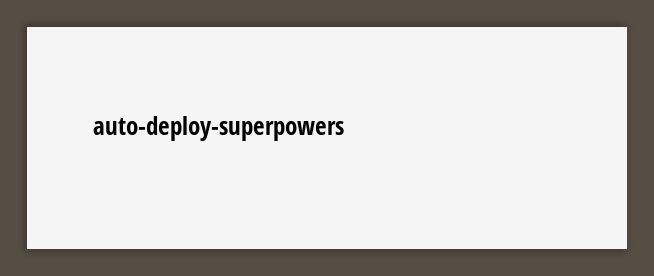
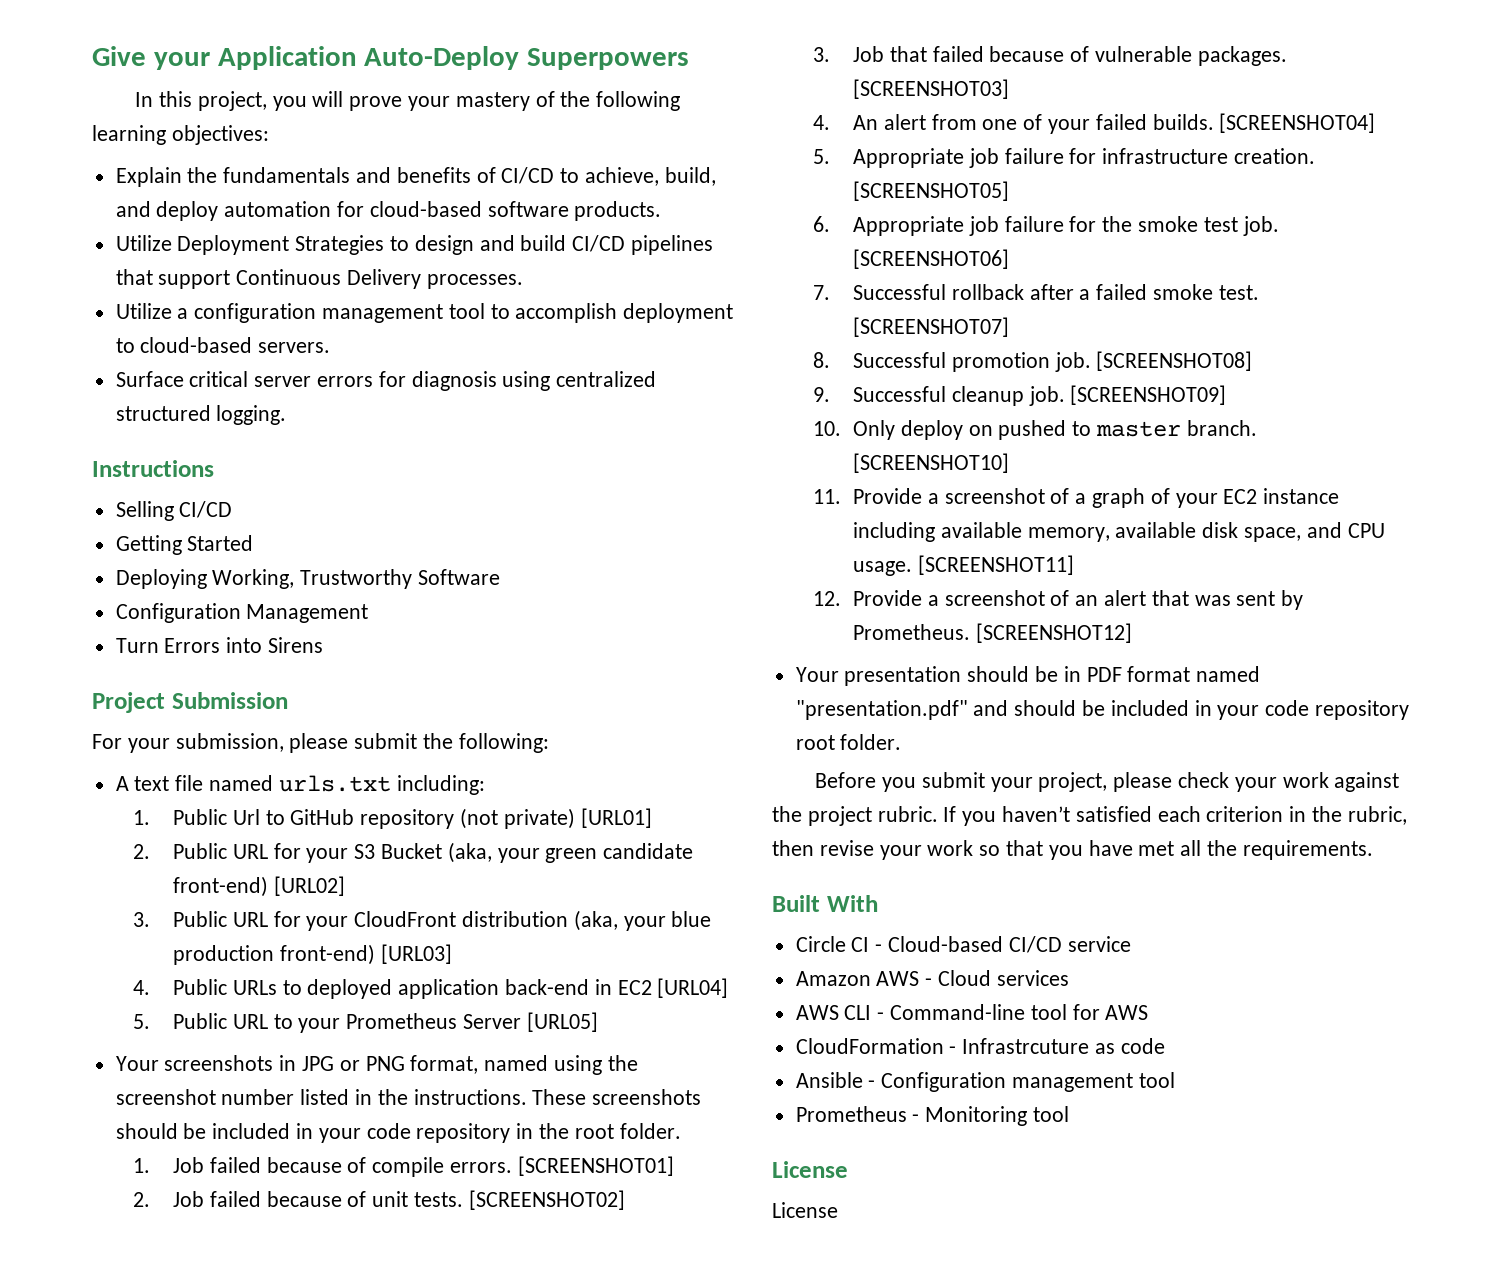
[93,116,344,141] auto-deploy-superpowers -> [92,46,690,70] [135,91,681,111] [92,125,269,145] [115,167,716,187] [115,201,662,221] [115,235,714,255] [115,269,523,289] [115,303,734,323] [115,337,331,353] [115,371,657,391] [115,405,287,425] [92,460,214,477] [115,501,233,521] [115,535,254,555] [115,569,501,589] [115,603,369,623] [115,637,324,653] [92,692,288,713] [92,733,549,753] [115,775,485,795] [132,808,652,829] [132,842,694,863] [172,876,345,897] [132,910,712,931] [172,944,452,965] [132,978,729,999] [132,1012,598,1033] [115,1055,638,1075] [115,1089,702,1105] [115,1123,681,1143] [132,1156,674,1177] [132,1190,625,1210] [812,46,1287,66] [852,79,1009,99] [812,113,1376,134] [812,148,1316,168] [852,181,1009,201] [812,216,1279,236] [852,249,1009,269] [812,284,1259,300] [852,317,1009,337] [812,351,1253,372] [812,385,1227,406] [812,420,1257,440] [852,453,1009,473] [812,488,1340,508] [852,522,1385,542] [852,555,1074,576] [812,590,1304,610] [852,623,1132,643] [795,666,1261,686] [795,700,1410,720] [795,734,902,750] [815,772,1400,792] [772,806,1407,826] [772,840,1373,860] [772,895,878,912] [795,936,1131,953] [795,970,1069,986] [795,1004,1149,1020] [795,1038,1165,1054] [795,1072,1175,1092] [795,1106,1070,1126] [772,1161,848,1178] [772,1202,838,1218] Give your Application Auto-Deploy Superpowers // In this project, you will prove your mastery of the following learning objectives: // Explain the fundamentals and benefits of CI/CD to achieve, build, and deploy automation for cloud-based software products. // Utilize Deployment Strategies to design and build CI/CD pipelines that support Continuous Delivery processes. // Utilize a configuration management tool to accomplish deployment to cloud-based servers. // Surface critical server errors for diagnosis using centralized structured logging. // Instructions // Selling CI/CD // Getting Started // Deploying Working, Trustworthy Software // Configuration Management // Turn Errors into Sirens // Project Submission // For your submission, please submit the following: // A text file named urls.txt including: // 1. Public Url to GitHub repository (not private) [URL01] // 2. Public URL for your S3 Bucket (aka, your green candidate front-end) [URL02] // 3. Public URL for your CloudFront distribution (aka, your blue production front-end) [URL03] // 4. Public URLs to deployed application back-end in EC2 [URL04] // 5. Public URL to your Prometheus Server [URL05] // Your screenshots in JPG or PNG format, named using the screenshot number listed in the instructions. These screenshots should be included in your code repository in the root folder. // 1. Job failed because of compile errors. [SCREENSHOT01] // 2. Job failed because of unit tests. [SCREENSHOT02] // 3. Job that failed because of vulnerable packages. [SCREENSHOT03] // 4. An alert from one of your failed builds. [SCREENSHOT04] // 5. Appropriate job failure for infrastructure creation. [SCREENSHOT05] // 6. Appropriate job failure for the smoke test job. [SCREENSHOT06] // 7. Successful rollback after a failed smoke test. [SCREENSHOT07] // 8. Successful promotion job. [SCREENSHOT08] // 9. Successful cleanup job. [SCREENSHOT09] // 10. Only deploy on pushed to master branch. [SCREENSHOT10] // 11. Provide a screenshot of a graph of your EC2 instance including available memory, available disk space, and CPU usage. [SCREENSHOT11] // 12. Provide a screenshot of an alert that was sent by Prometheus. [SCREENSHOT12] // Your presentation should be in PDF format named "presentation.pdf" and should be included in your code repository root folder. // Before you submit your project, please check your work against the project rubric. If you haven’t satisfied each criterion in the rubric, then revise your work so that you have met all the requirements. // Built With // Circle CI - Cloud-based CI/CD service // Amazon AWS - Cloud services // AWS CLI - Command-line tool for AWS // CloudFormation - Infrastrcuture as code // Ansible - Configuration management tool // Prometheus - Monitoring tool // License // License

